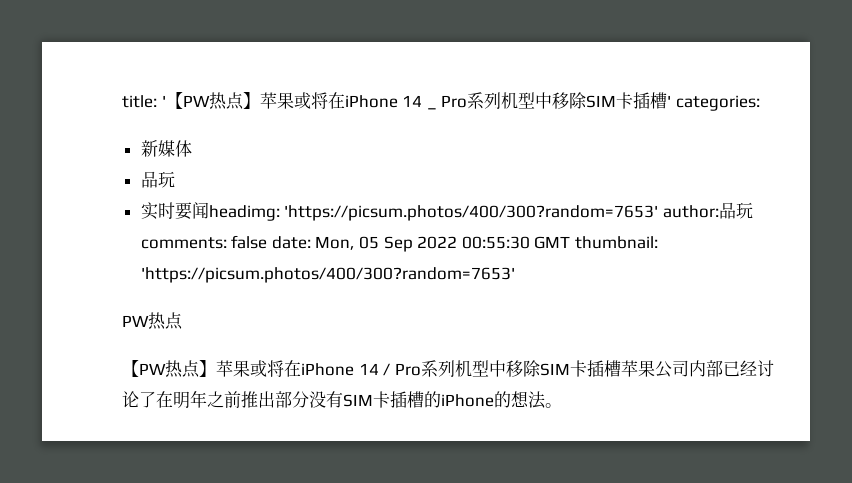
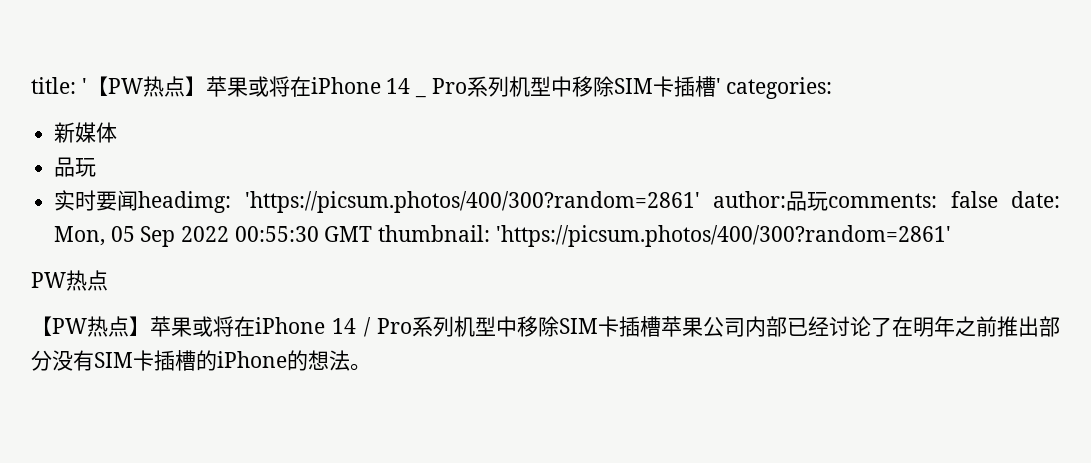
[284,205,659,221] 'https://picsum.photos/400/300?random=7653' -> [244,191,700,213] 'https://picsum.photos/400/300?random=2861'
[140,267,515,283] 'https://picsum.photos/400/300?random=7653' -> [495,225,951,247] 'https://picsum.photos/400/300?random=2861'

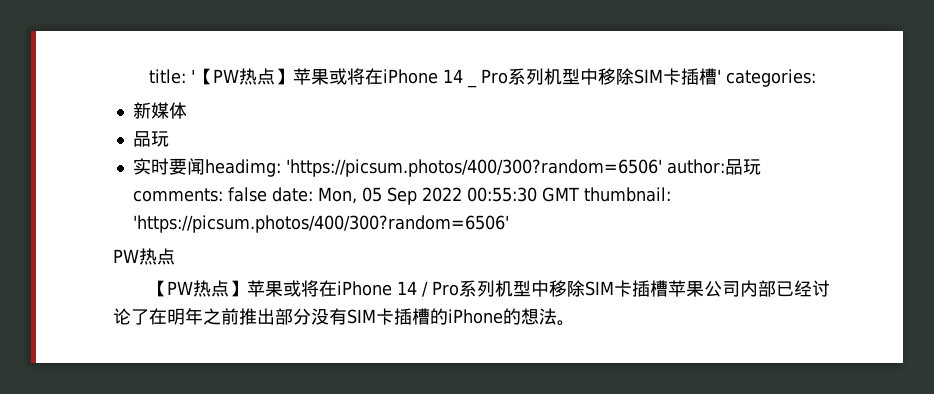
[244,191,700,213] 'https://picsum.photos/400/300?random=2861' -> [285,159,662,177] 'https://picsum.photos/400/300?random=6506'
[495,225,951,247] 'https://picsum.photos/400/300?random=2861' -> [132,215,509,233] 'https://picsum.photos/400/300?random=6506'

